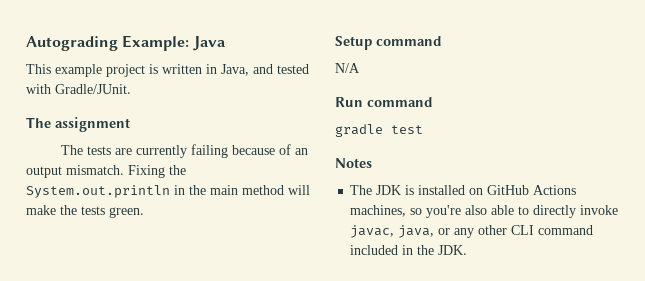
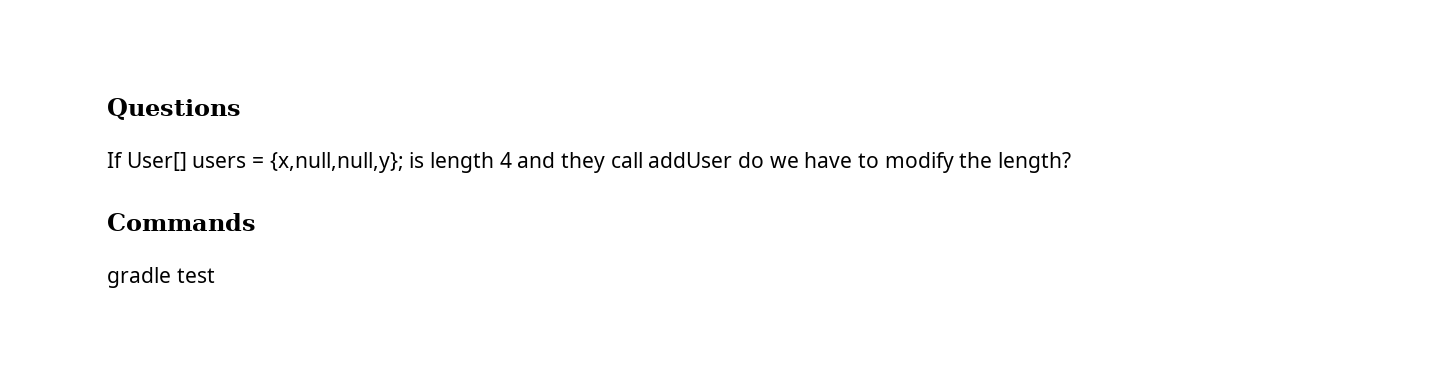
[26,35,226,51] [26,64,309,77] [26,84,131,94] [26,117,130,132] [60,144,308,158] [26,165,186,178] [26,185,310,198] [26,205,144,218] [335,36,442,50] [335,63,360,73] [335,97,433,107] [335,124,423,137] [335,158,372,168] [350,185,577,195] [350,205,619,218] [350,225,594,238] [350,245,468,255] Autograding Example: Java // This example project is written in Java, and tested with Gradle/JUnit. // The assignment // The tests are currently failing because of an output mismatch. Fixing the System.out.println in the main method will make the tests green. // Setup command // N/A // Run command // gradle test // Notes // The JDK is installed on GitHub Actions machines, so you're also able to directly invoke javac, java, or any other CLI command included in the JDK. -> [107,98,241,120] [107,152,1072,173] [107,213,256,231] [107,267,215,288] Questions // If User[] users = {x,null,null,y}; is length 4 and they call addUser do we have to modify the length? // Commands // gradle test

